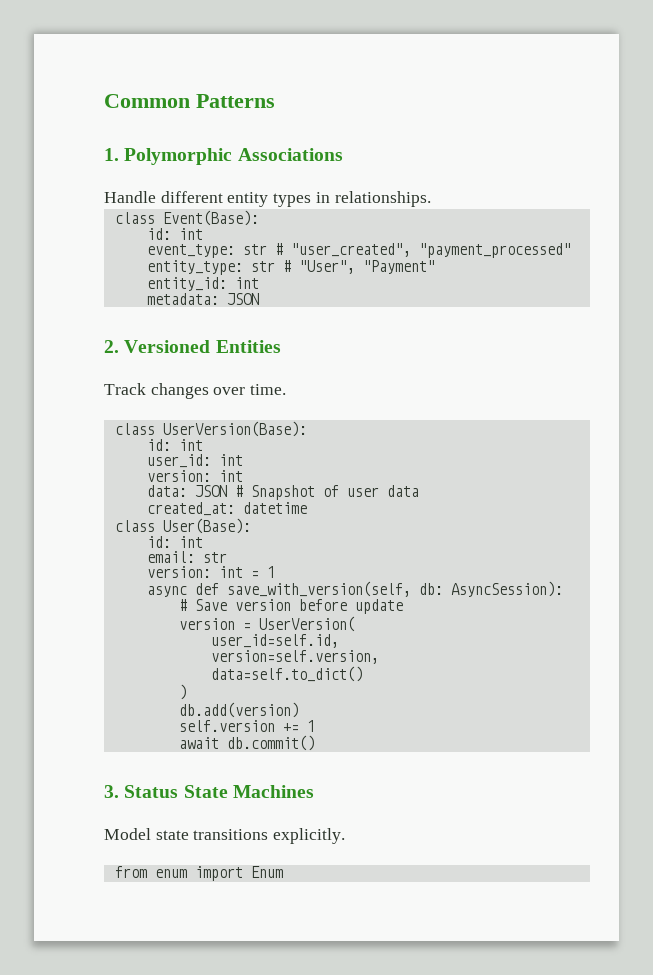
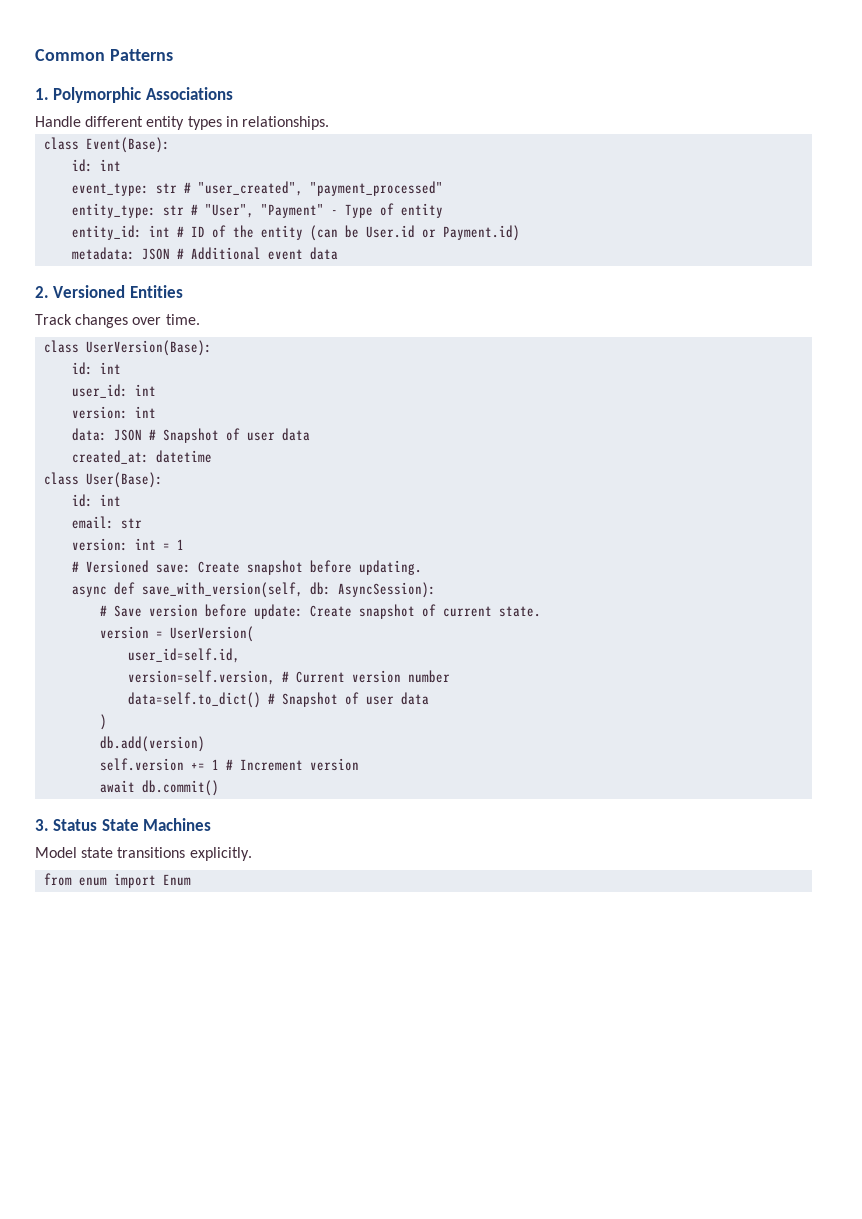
[146,277,259,291] [146,293,259,305] // entity_id: int // metadata: JSON -> [331,203,444,218] [72,225,521,241] [72,247,339,260] - Type of entity // entity_id: int # ID of the entity (can be User.id or Payment.id) // metadata: JSON # Additional event data
(275, 572) none -> [72,560,423,575] // # Versioned save: Create snapshot before updating.
[354,599,403,614] update -> [254,604,542,619] update: Create snapshot of current state.
[210,666,363,682] // data=self.to_dict() -> [282,670,451,683] [128,692,430,708] # Current version number // data=self.to_dict() # Snapshot of user data
(315, 726) none -> [226,758,360,771] # Increment version

